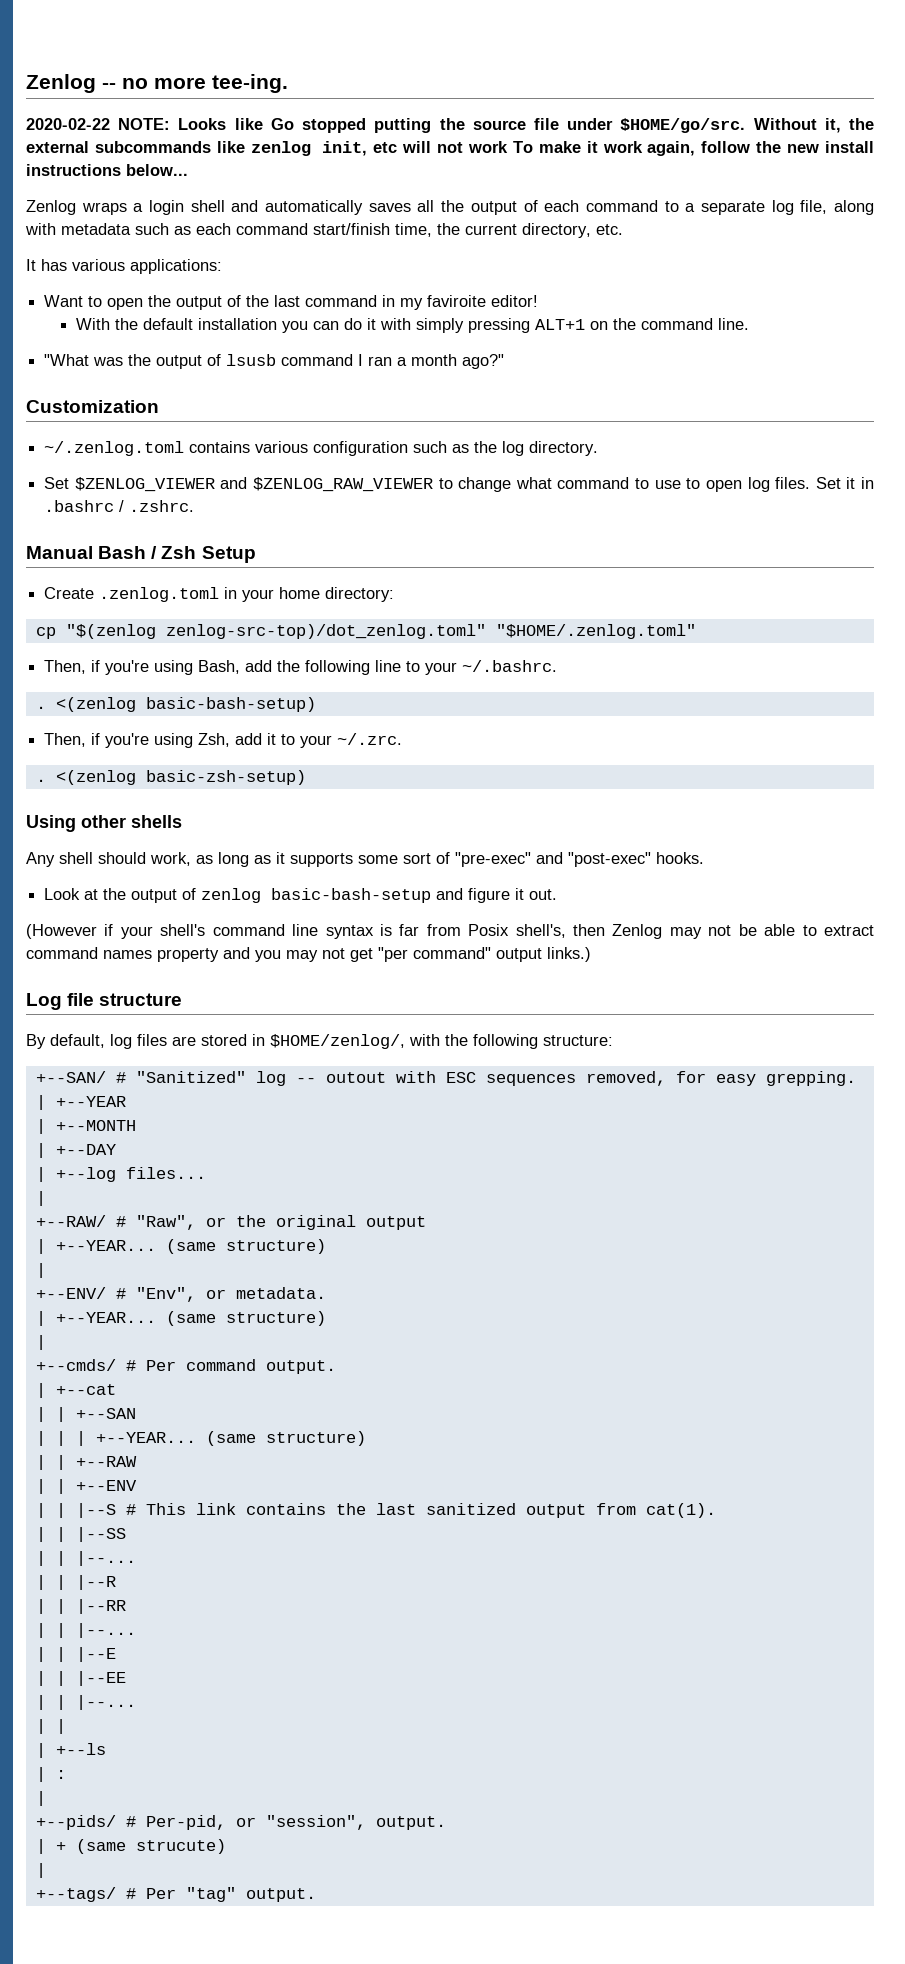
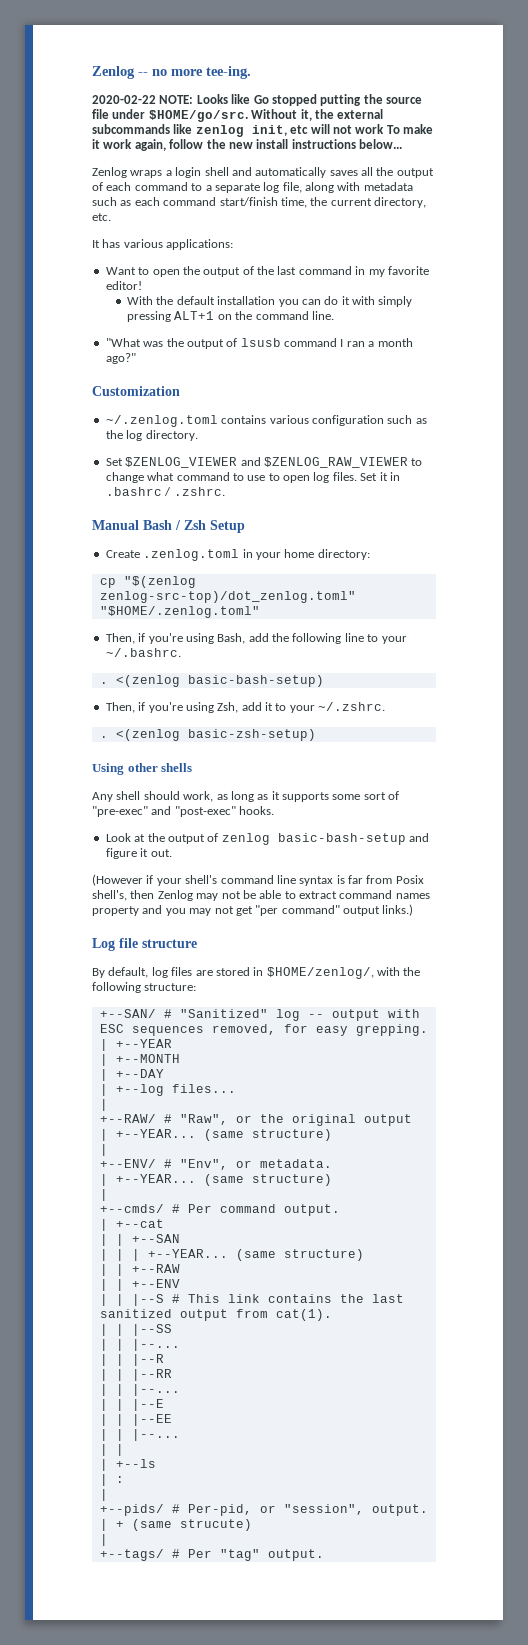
[427,295,487,307] faviroite -> [387,266,429,275] favorite
[337,733,403,745] ~/.zrc. -> [318,702,386,711] ~/.zshrc.
[325,1072,386,1083] outout -> [331,1009,380,1021] output

